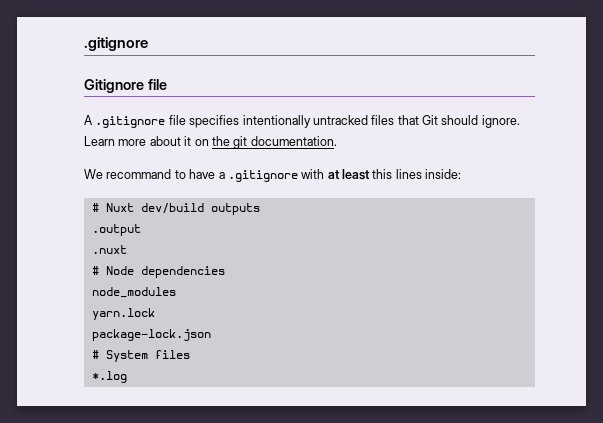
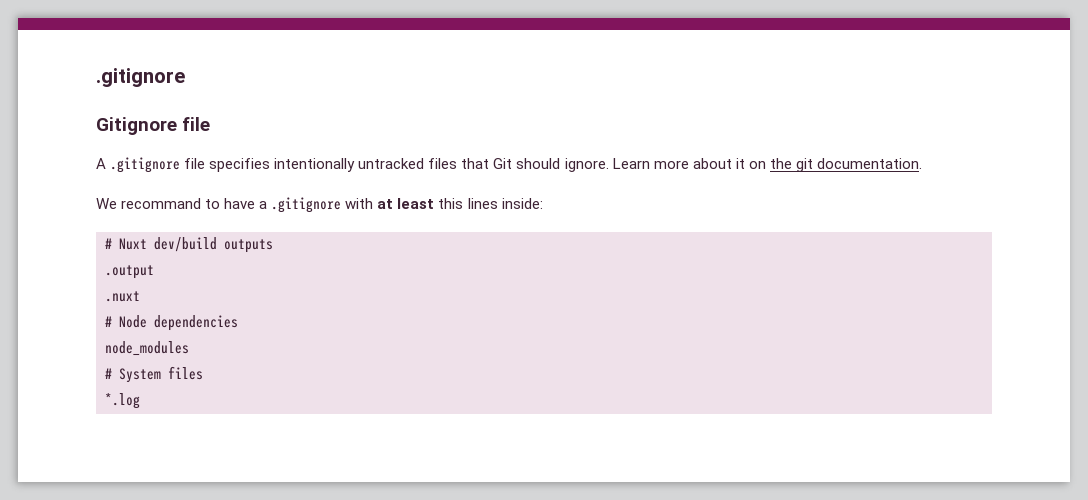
[91,308,155,320] [91,329,211,341] // yarn.lock // package-lock.json -> (189, 348) none

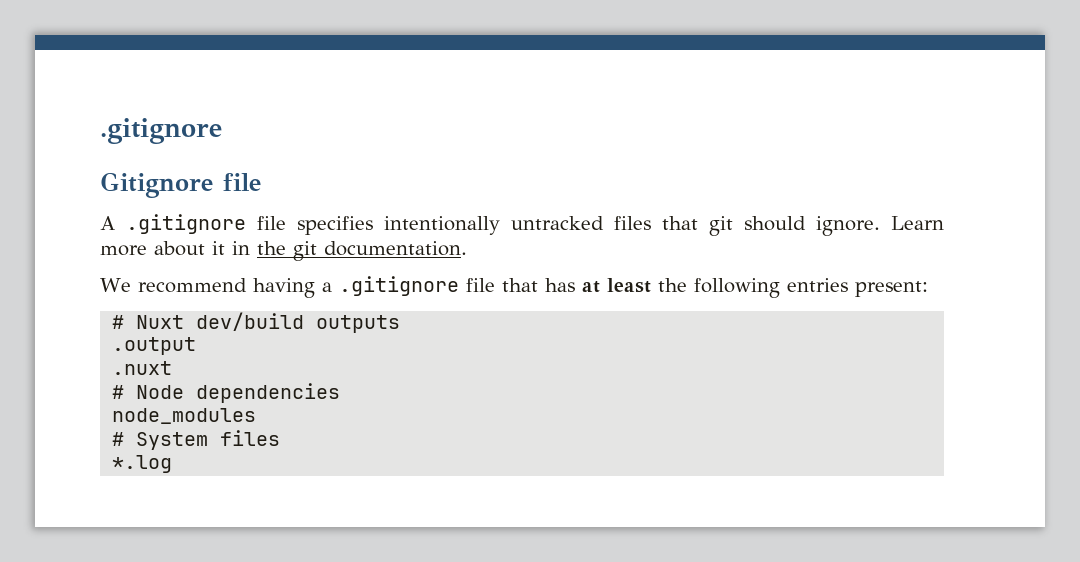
[493,158,513,169] Git -> [709,216,733,236] git
[748,161,766,169] on -> [232,241,250,255] in
[121,197,543,213] recommand to have a .gitignore with at least this lines inside: -> [137,276,928,298] recommend having a .gitignore file that has at least the following entries present:

